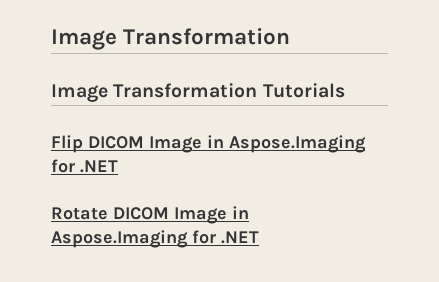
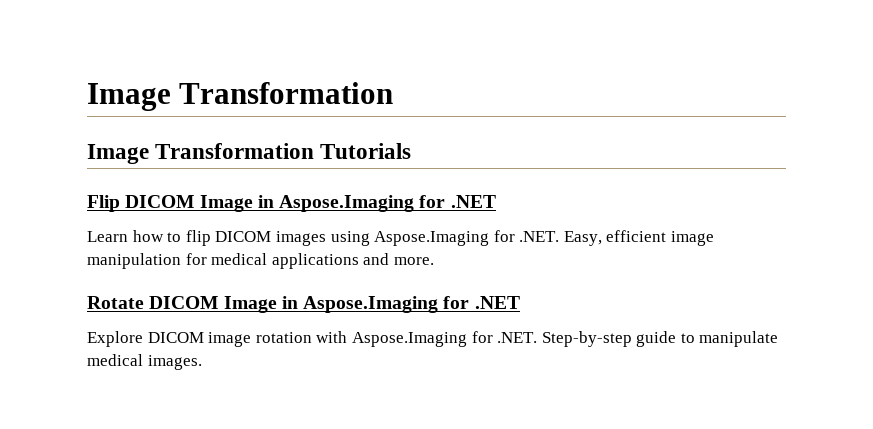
(118, 166) none -> [87,230,715,246] [87,253,434,269] // Learn how to flip DICOM images using Aspose.Imaging for .NET. Easy, efficient image manipulation for medical applications and more.
(259, 237) none -> [87,331,779,347] [87,354,202,370] // Explore DICOM image rotation with Aspose.Imaging for .NET. Step-by-step guide to manipulate medical images.

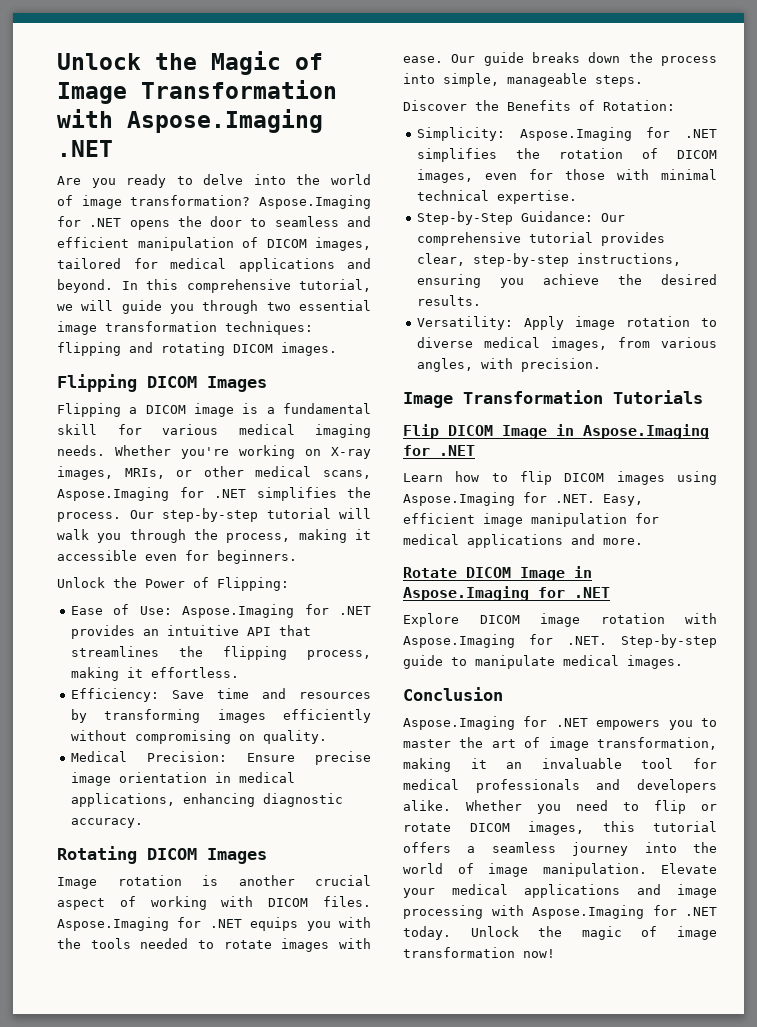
[87,82,394,111] Image Transformation -> [57,51,323,75] [57,80,337,104] [57,109,323,133] [57,140,113,157] [57,174,371,188] [57,195,371,209] [57,216,371,230] [57,237,371,251] [57,258,371,272] [57,279,371,293] [57,300,371,314] [57,321,313,335] [57,342,337,356] [57,374,267,392] [57,403,371,417] [57,424,371,438] [57,445,371,459] [57,466,371,480] [57,487,371,501] [57,508,371,522] [57,529,372,543] [57,550,297,564] [57,577,289,591] [70,604,371,618] [70,625,311,639] [70,646,371,660] [70,667,239,681] [70,688,371,702] [70,709,371,723] [70,730,327,744] [70,751,371,765] [70,772,295,786] [70,793,343,807] [70,818,143,828] [57,846,267,864] [57,875,371,889] [57,896,371,910] [57,917,371,931] [57,938,371,952] [403,52,717,66] [403,73,643,87] [403,100,675,111] [416,127,717,141] [416,148,717,162] [416,169,717,183] [416,190,577,204] [416,211,625,225] [416,232,665,246] [416,253,681,267] [416,274,717,288] [416,295,481,306] [416,316,717,330] [416,337,717,351] [416,358,601,372] Unlock the Magic of Image Transformation with Aspose.Imaging .NET // Are you ready to delve into the world of image transformation? Aspose.Imaging for .NET opens the door to seamless and efficient manipulation of DICOM images, tailored for medical applications and beyond. In this comprehensive tutorial, we will guide you through two essential image transformation techniques: flipping and rotating DICOM images. // Flipping DICOM Images // Flipping a DICOM image is a fundamental skill for various medical imaging needs. Whether you're working on X-ray images, MRIs, or other medical scans, Aspose.Imaging for .NET simplifies the process. Our step-by-step tutorial will walk you through the process, making it accessible even for beginners. // Unlock the Power of Flipping: // Ease of Use: Aspose.Imaging for .NET provides an intuitive API that streamlines the flipping process, making it effortless. // Efficiency: Save time and resources by transforming images efficiently without compromising on quality. // Medical Precision: Ensure precise image orientation in medical applications, enhancing diagnostic accuracy. // Rotating DICOM Images // Image rotation is another crucial aspect of working with DICOM files. Aspose.Imaging for .NET equips you with the tools needed to rotate images with ease. Our guide breaks down the process into simple, manageable steps. // Discover the Benefits of Rotation: // Simplicity: Aspose.Imaging for .NET simplifies the rotation of DICOM images, even for those with minimal technical expertise. // Step-by-Step Guidance: Our comprehensive tutorial provides clear, step-by-step instructions, ensuring you achieve the desired results. // Versatility: Apply image rotation to diverse medical images, from various angles, with precision.
(202, 362) none -> [403,687,503,701] [403,716,717,730] [403,737,717,751] [403,758,717,772] [403,779,717,793] [403,800,717,814] [403,821,717,835] [403,842,717,856] [403,863,717,877] [403,884,717,898] [403,905,717,919] [403,926,717,940] [403,947,555,958] // Conclusion // Aspose.Imaging for .NET empowers you to master the art of image transformation, making it an invaluable tool for medical professionals and developers alike. Whether you need to flip or rotate DICOM images, this tutorial offers a seamless journey into the world of image manipulation. Elevate your medical applications and image processing with Aspose.Imaging for .NET today. Unlock the magic of image transformation now!

